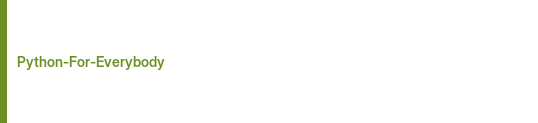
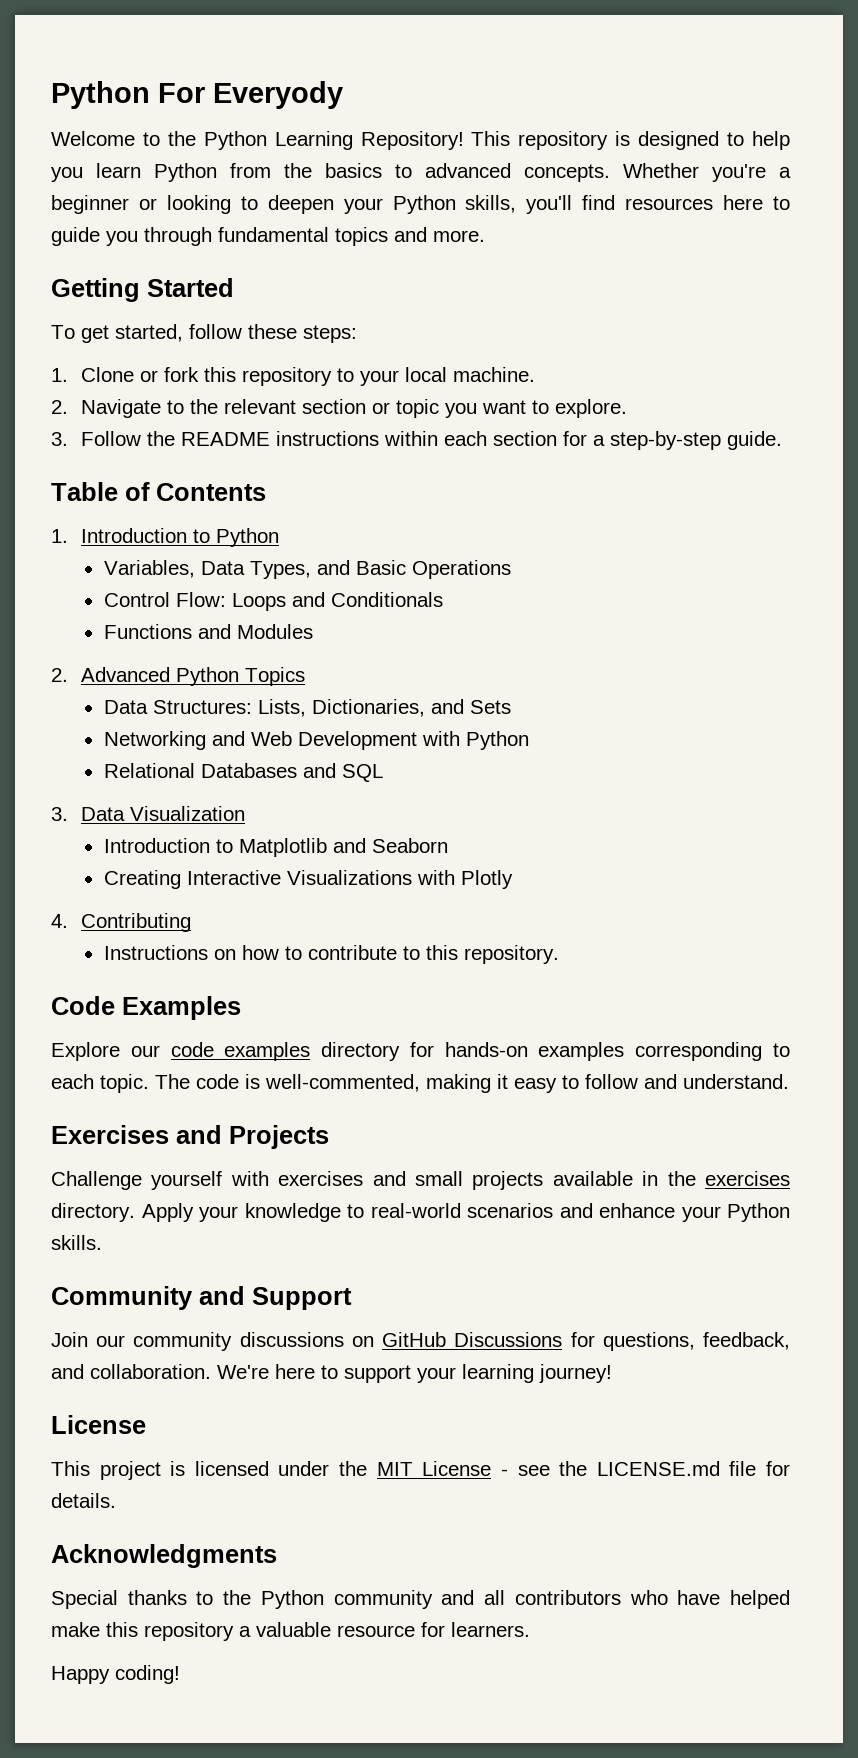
[17,56,165,70] Python-For-Everybody -> [51,81,343,109] [51,131,790,150] [51,163,791,182] [51,195,790,214] [51,227,485,246] [51,278,234,302] [51,324,357,343] [51,367,536,386] [51,399,628,418] [51,431,783,450] [51,482,266,501] [51,528,280,547] [103,560,511,579] [103,592,443,611] [103,624,313,639] [51,667,306,686] [103,699,511,717] [103,731,529,750] [103,763,383,782] [51,806,246,821] [103,838,448,857] [103,870,513,889] [51,913,192,932] [103,945,559,964] [51,996,241,1020] [51,1042,790,1061] [51,1074,789,1093] [51,1125,329,1149] [51,1171,790,1190] [51,1203,790,1222] [51,1235,102,1250] [51,1286,352,1310] [51,1332,790,1351] [51,1364,612,1383] [51,1415,146,1434] [51,1461,791,1480] [51,1493,116,1508] [51,1544,277,1568] [51,1590,791,1609] [51,1622,530,1641] [51,1665,180,1684] Python For Everyody // Welcome to the Python Learning Repository! This repository is designed to help you learn Python from the basics to advanced concepts. Whether you're a beginner or looking to deepen your Python skills, you'll find resources here to guide you through fundamental topics and more. // Getting Started // To get started, follow these steps: // 1. Clone or fork this repository to your local machine. // 2. Navigate to the relevant section or topic you want to explore. // 3. Follow the README instructions within each section for a step-by-step guide. // Table of Contents // 1. Introduction to Python // Variables, Data Types, and Basic Operations // Control Flow: Loops and Conditionals // Functions and Modules // 2. Advanced Python Topics // Data Structures: Lists, Dictionaries, and Sets // Networking and Web Development with Python // Relational Databases and SQL // 3. Data Visualization // Introduction to Matplotlib and Seaborn // Creating Interactive Visualizations with Plotly // 4. Contributing // Instructions on how to contribute to this repository. // Code Examples // Explore our code examples directory for hands-on examples corresponding to each topic. The code is well-commented, making it easy to follow and understand. // Exercises and Projects // Challenge yourself with exercises and small projects available in the exercises directory. Apply your knowledge to real-world scenarios and enhance your Python skills. // Community and Support // Join our community discussions on GitHub Discussions for questions, feedback, and collaboration. We're here to support your learning journey! // License // This project is licensed under the MIT License - see the LICENSE.md file for details. // Acknowledgments // Special thanks to the Python community and all contributors who have helped make this repository a valuable resource for learners. // Happy coding!

